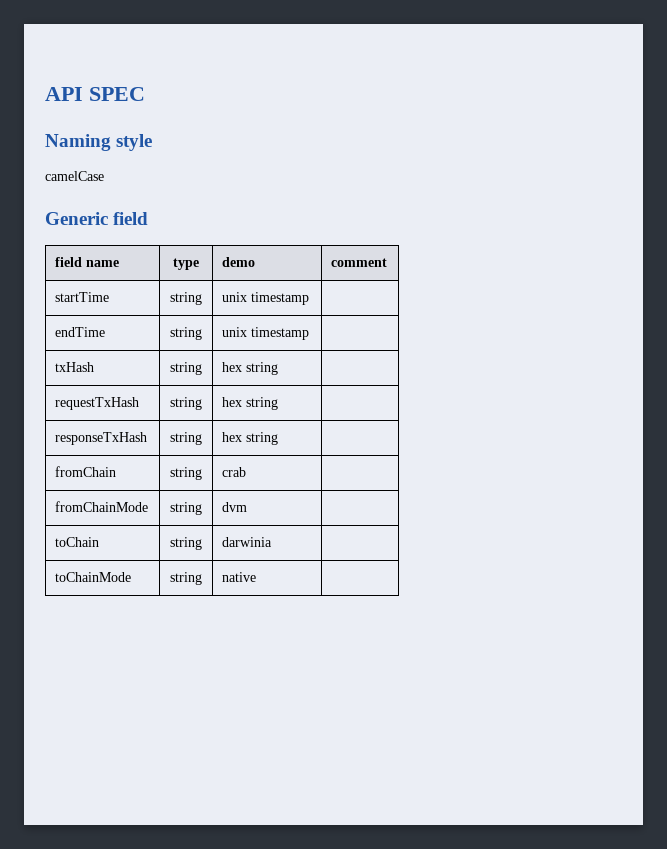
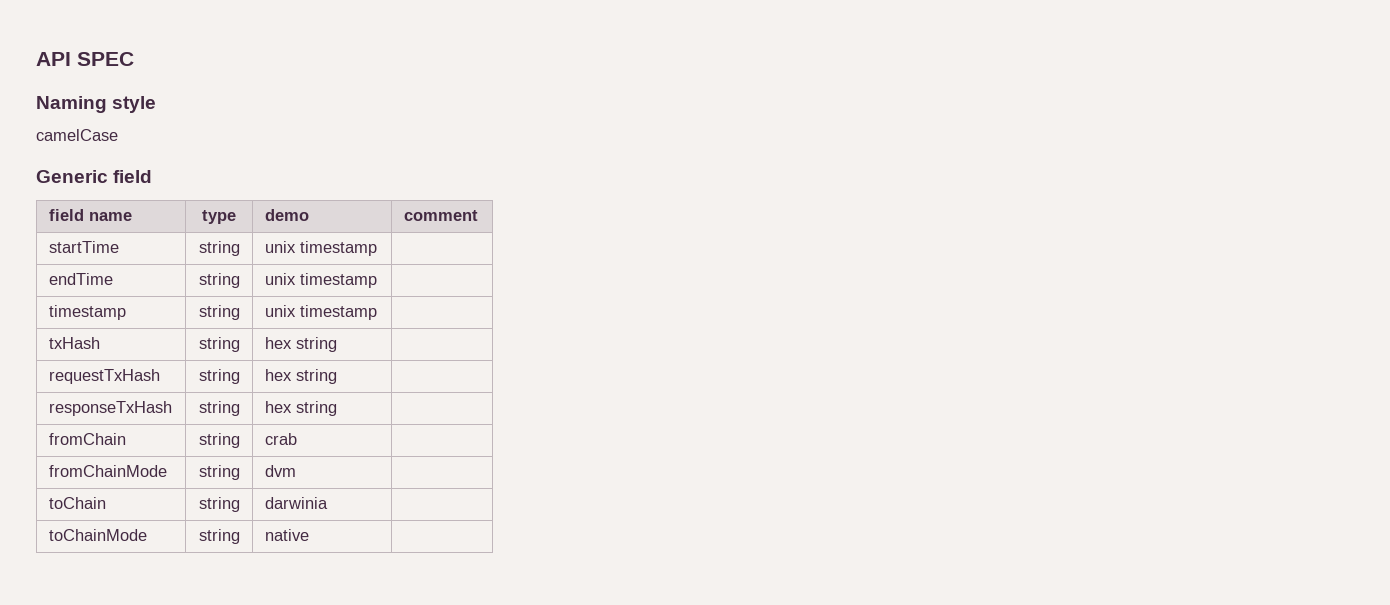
(310, 333) none -> [48,305,126,320] [198,305,240,320] [264,305,377,320] // timestamp | string | unix timestamp |

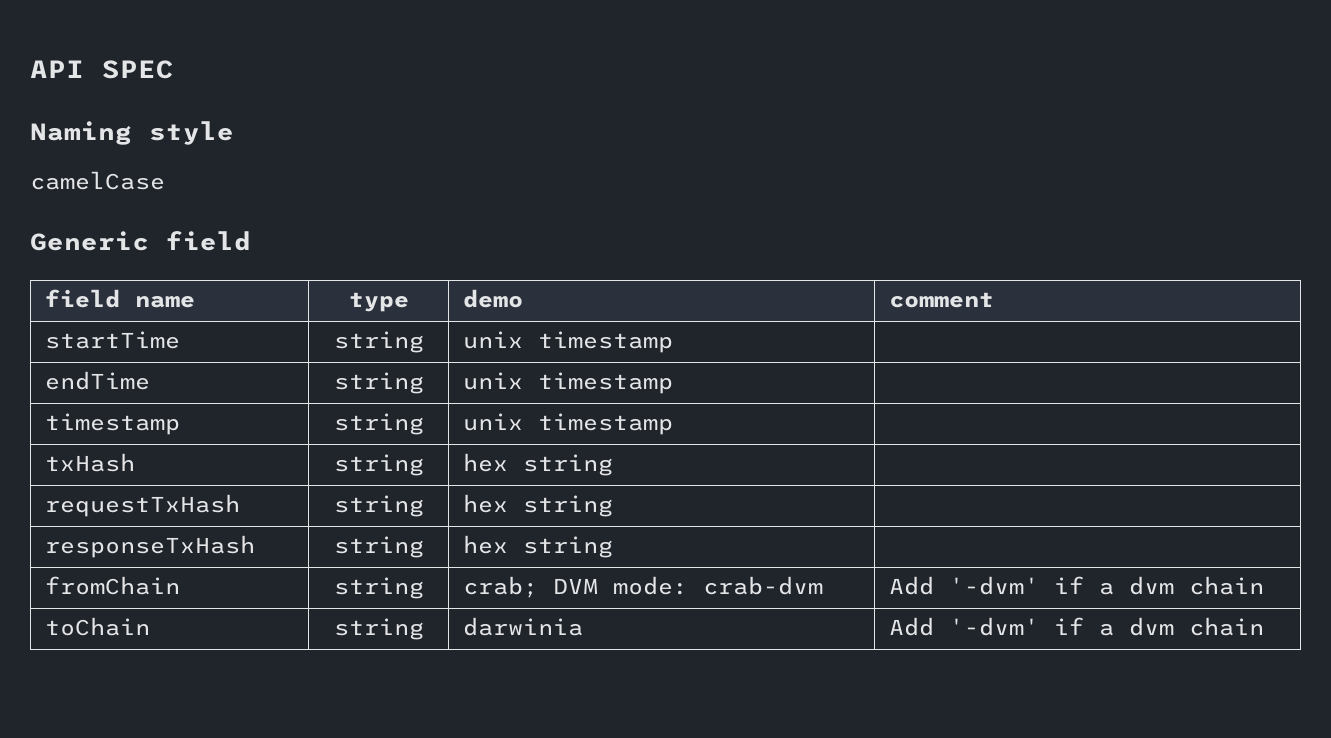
[264,433,297,445] [48,465,167,477] [198,465,240,480] [264,465,296,477] crab | // fromChainMode | string | dvm | -> [463,576,824,598] [889,576,1265,595] crab; DVM mode: crab-dvm | Add '-dvm' if a dvm chain
[48,529,147,541] [198,529,240,544] [264,529,309,541] // toChainMode | string | native | -> [889,617,1265,636] Add '-dvm' if a dvm chain

